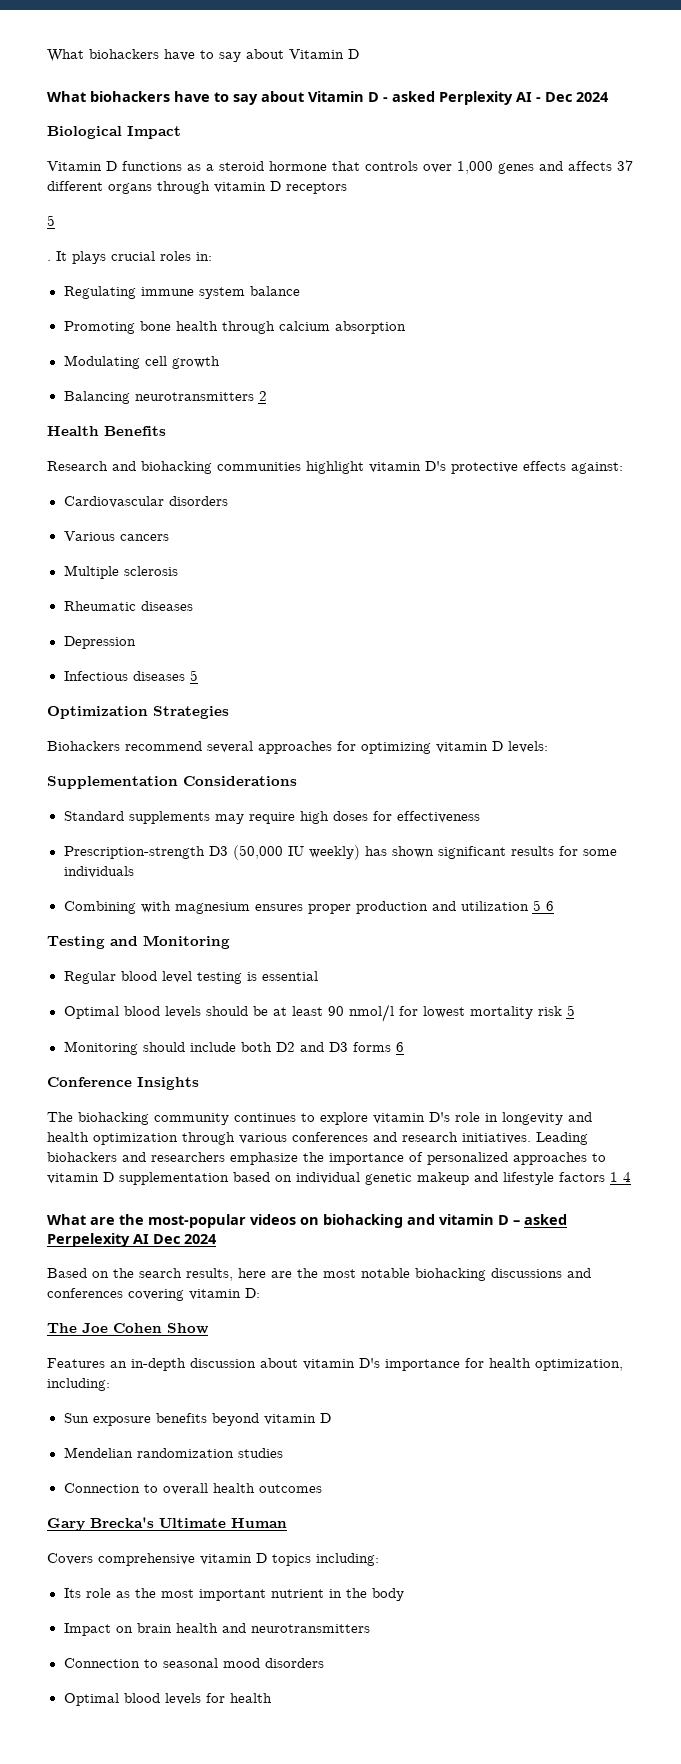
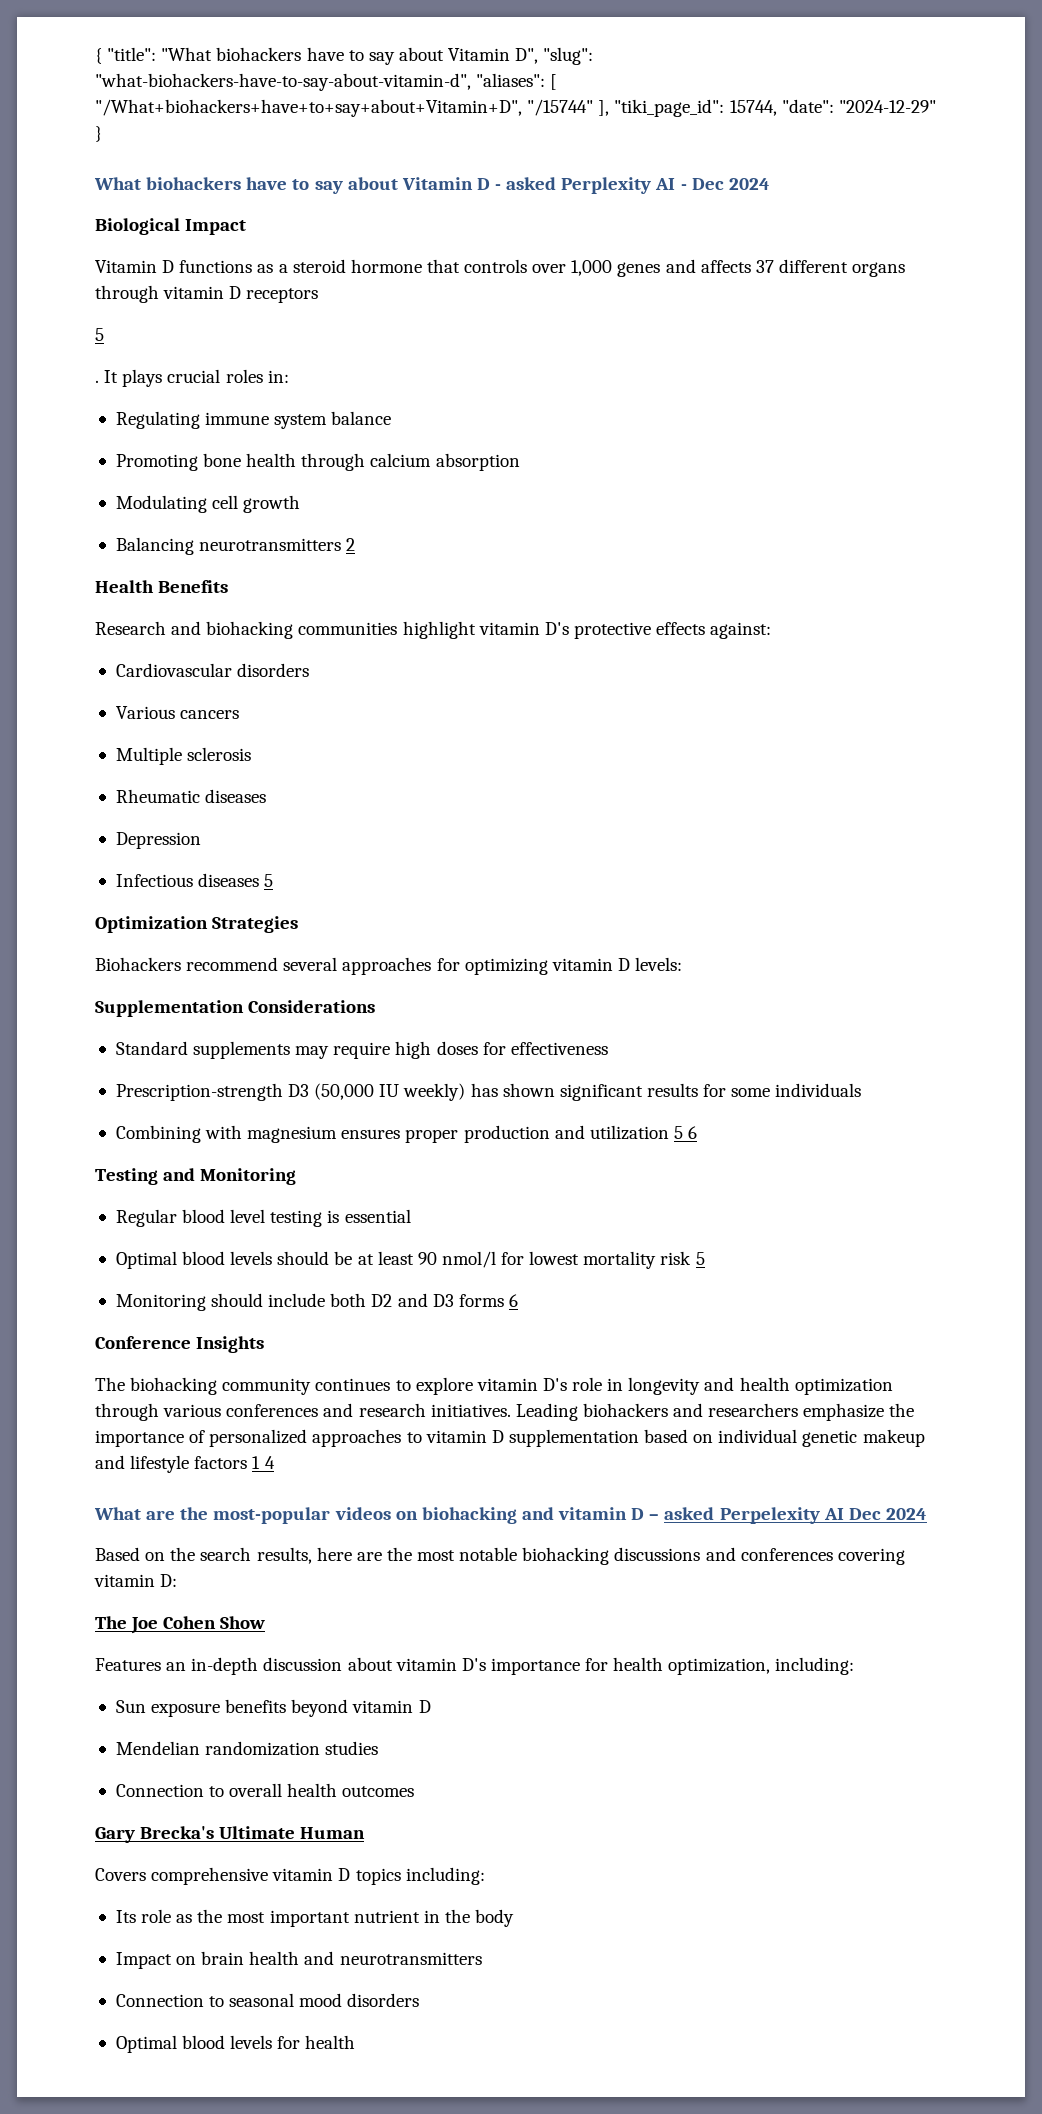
[47,49,359,62] What biohackers have to say about Vitamin D -> [95,47,594,65] [95,73,558,91] [95,99,936,117] [95,126,102,142] { "title": "What biohackers have to say about Vitamin D", "slug": "what-biohackers-have-to-say-about-vitamin-d", "aliases": [ "/What+biohackers+have+to+say+about+Vitamin+D", "/15744" ], "tiki_page_id": 15744, "date": "2024-12-29" }

